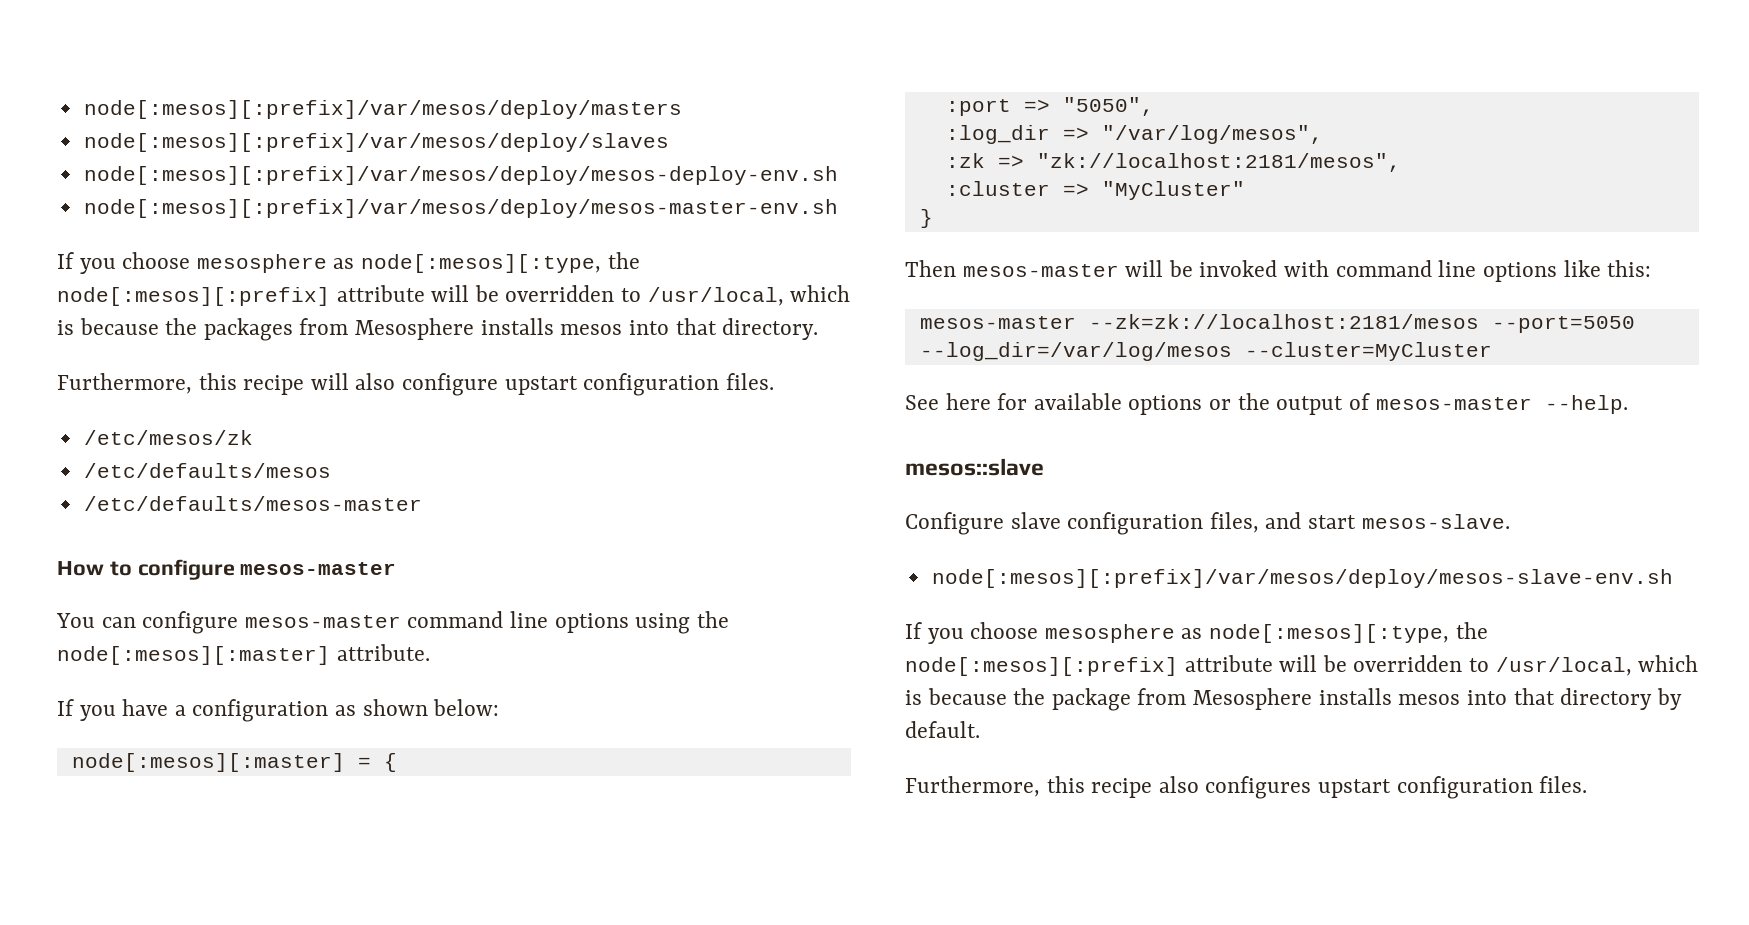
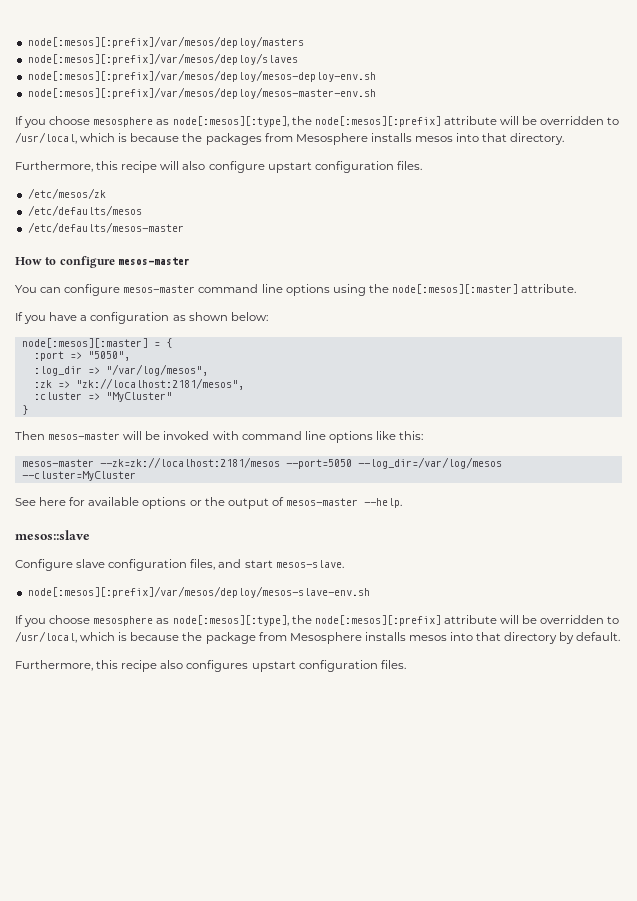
[361,254,602,273] node[:mesos][:type, -> [172,116,289,127] node[:mesos][:type],
[1209,624,1450,643] node[:mesos][:type, -> [172,615,289,626] node[:mesos][:type],

